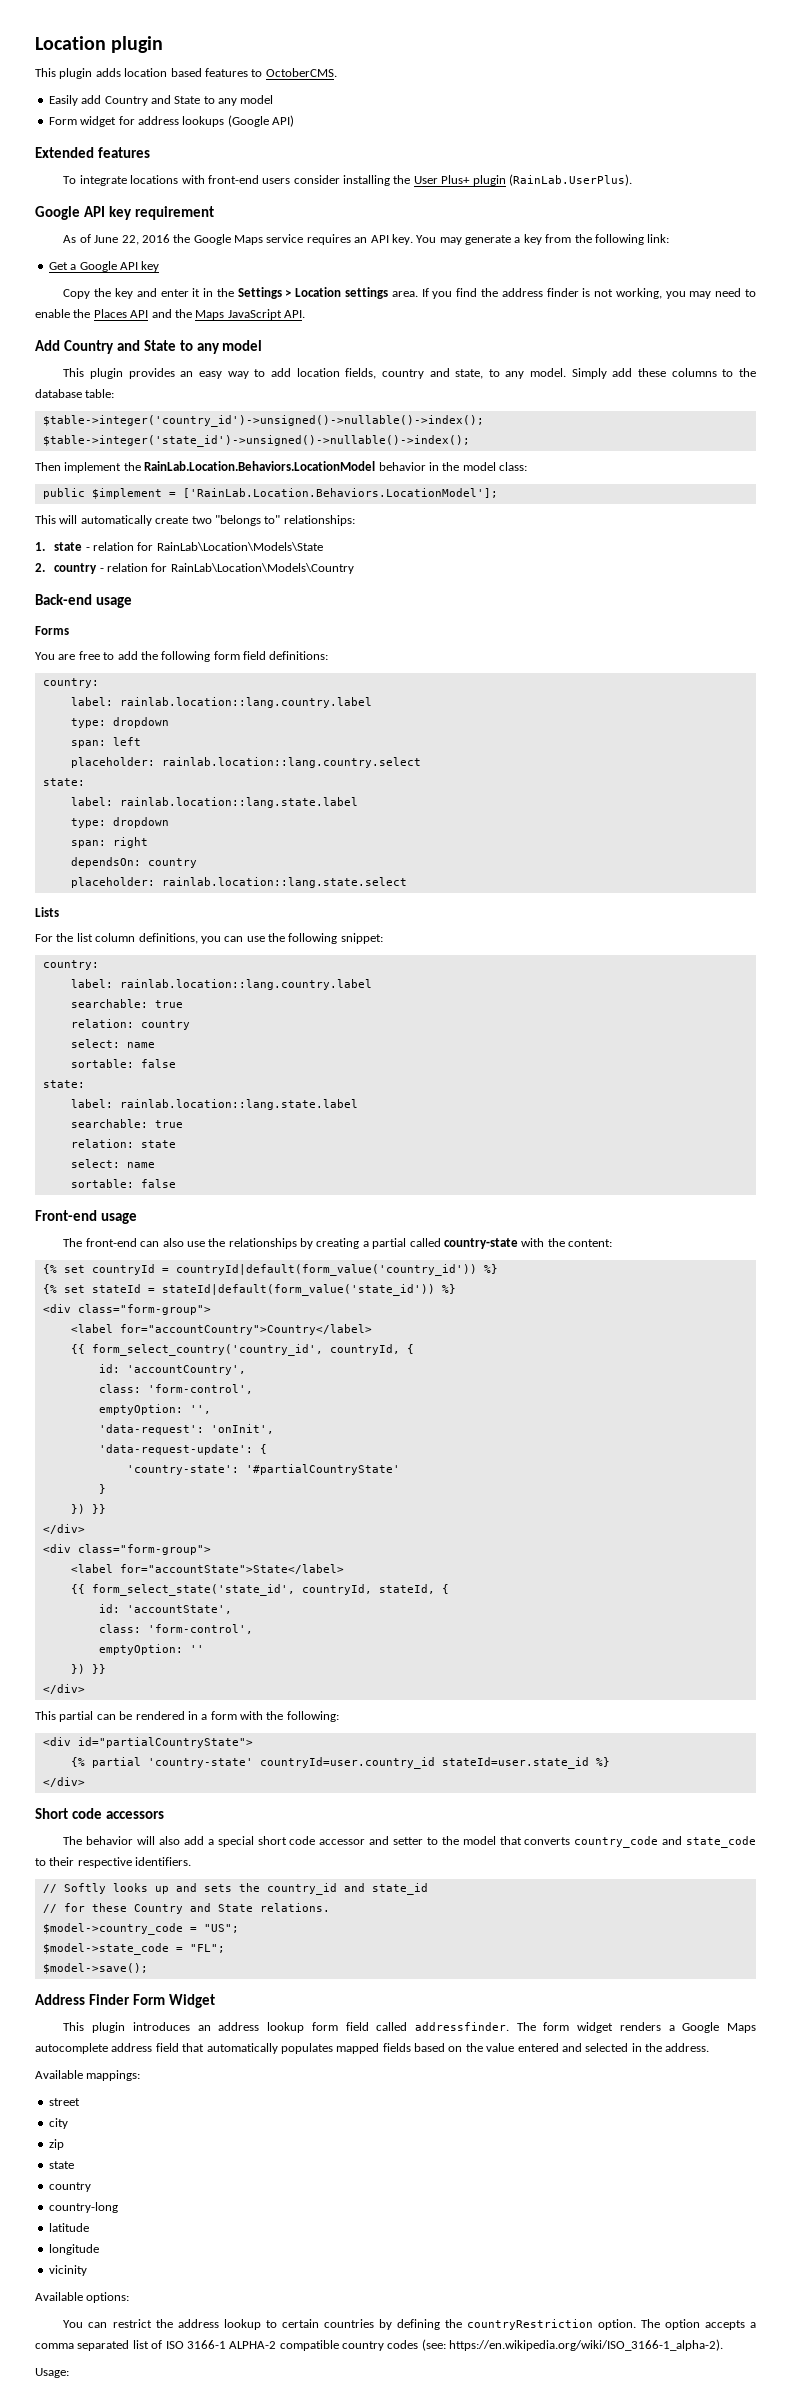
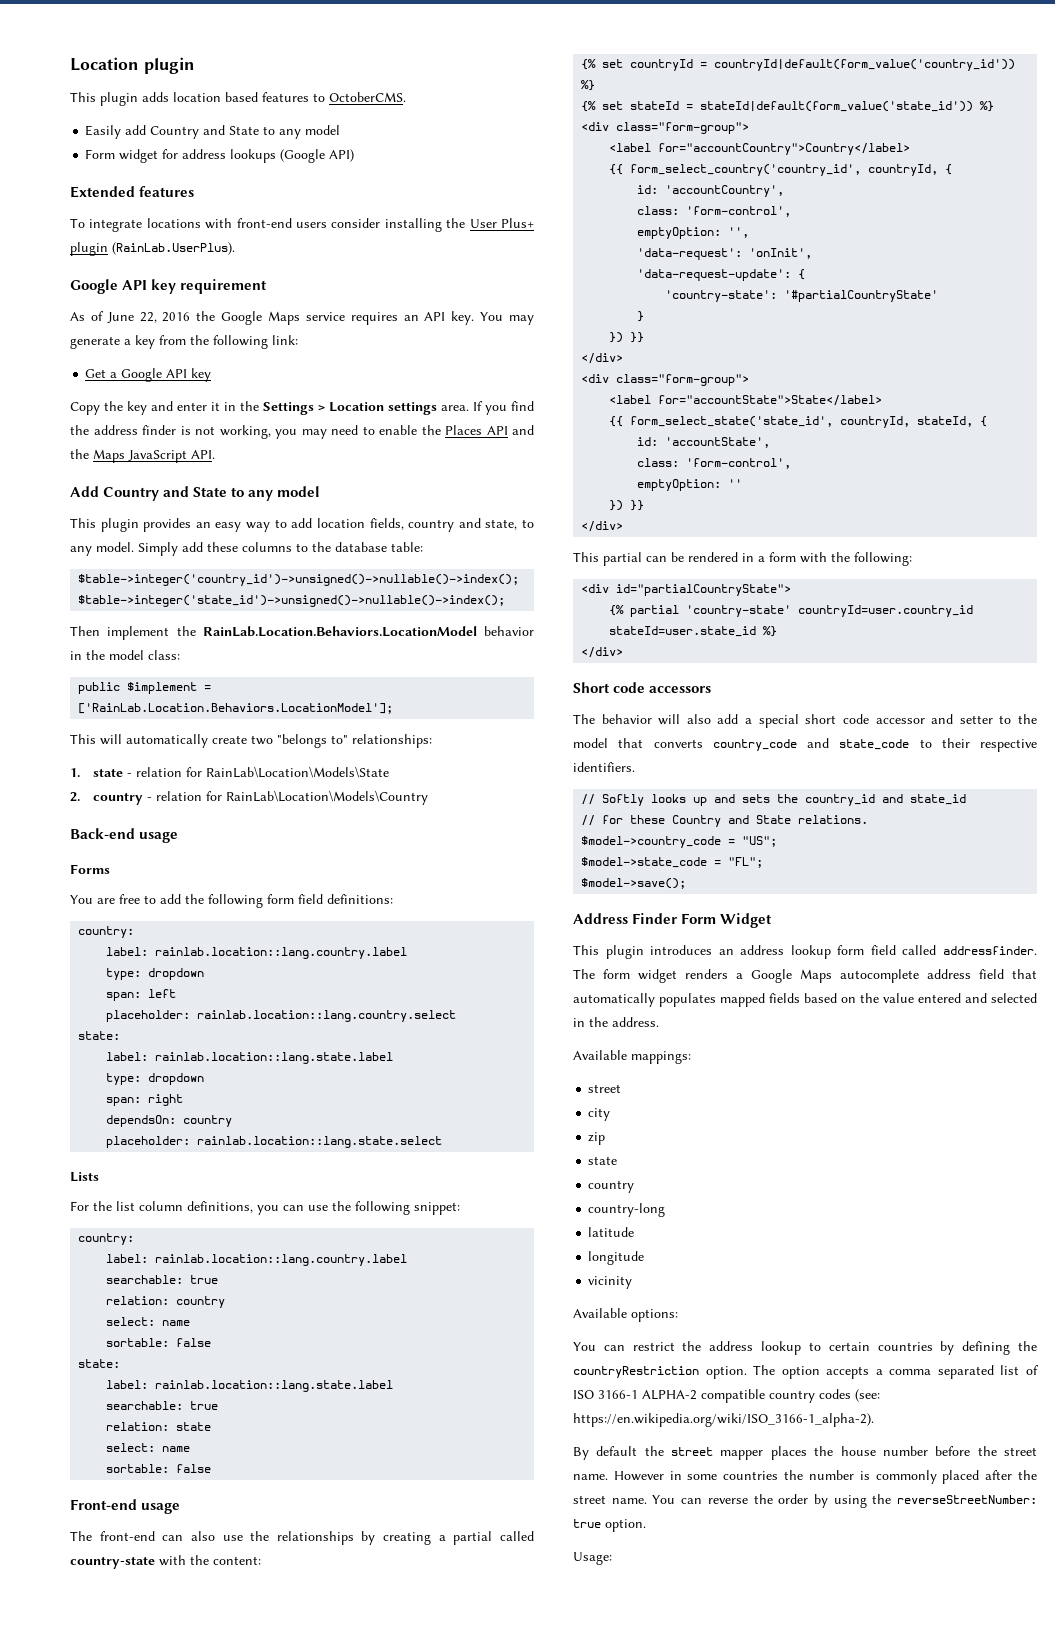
(724, 2345) none -> [573,1446,1037,1460] [573,1470,1037,1484] [573,1494,1037,1508] [573,1519,646,1532] // By default the street mapper places the house number before the street name. However in some countries the number is commonly placed after the street name. You can reverse the order by using the reverseStreetNumber: true option.

